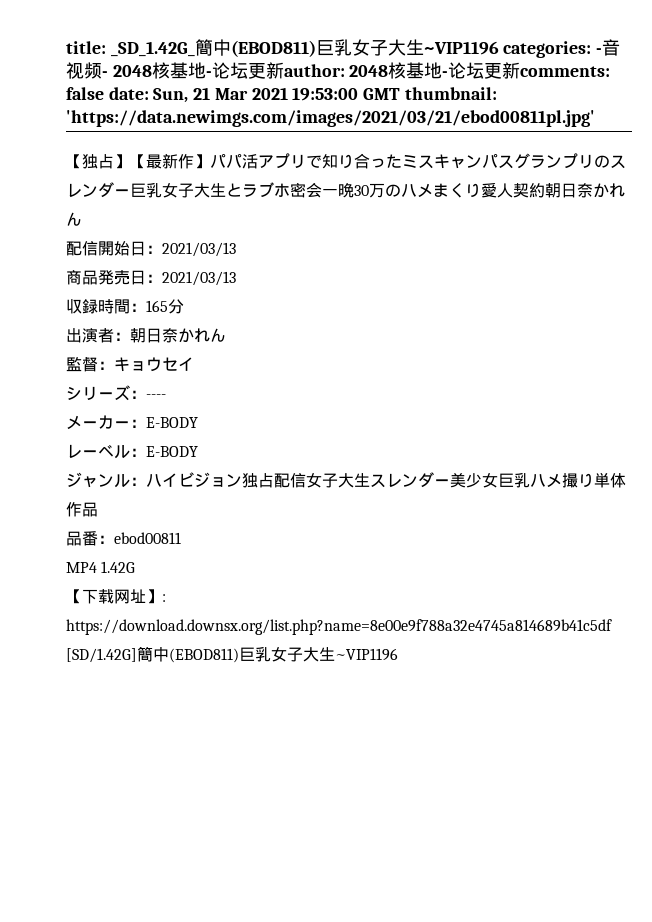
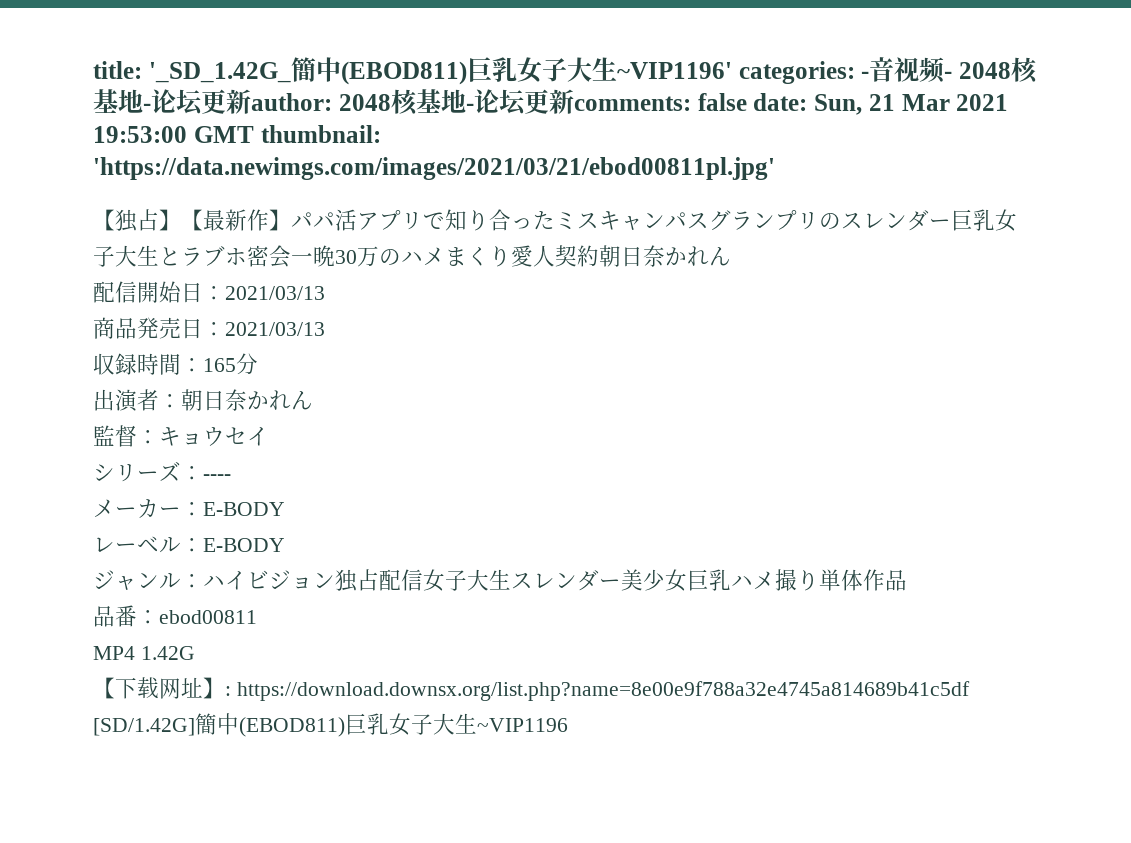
[110,39,499,57] _SD_1.42G_簡中(EBOD811)巨乳女子大生~VIP1196 -> [148,57,732,85] '_SD_1.42G_簡中(EBOD811)巨乳女子大生~VIP1196'

